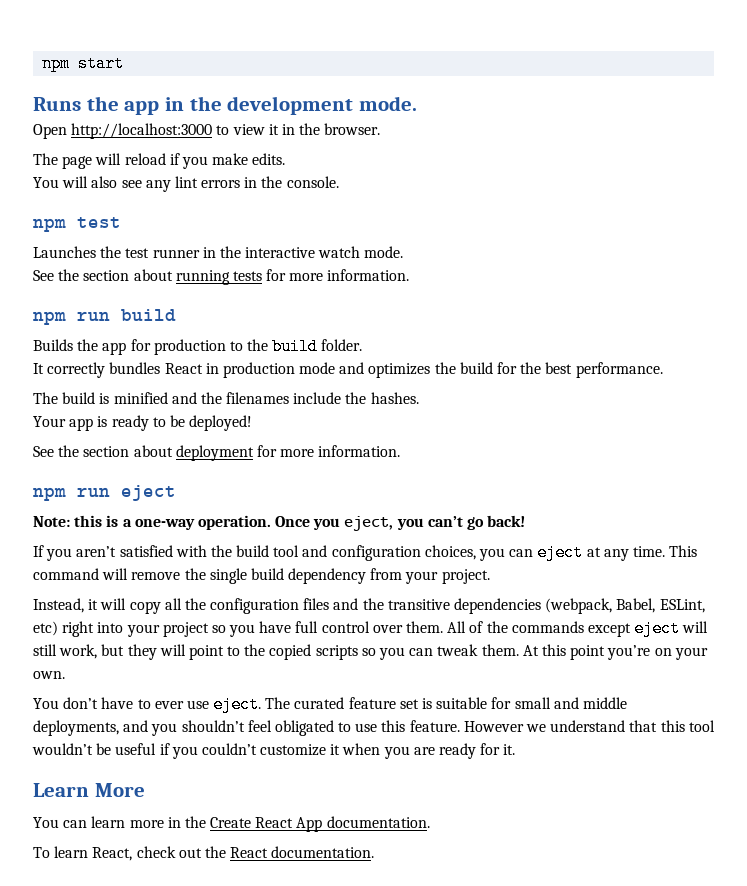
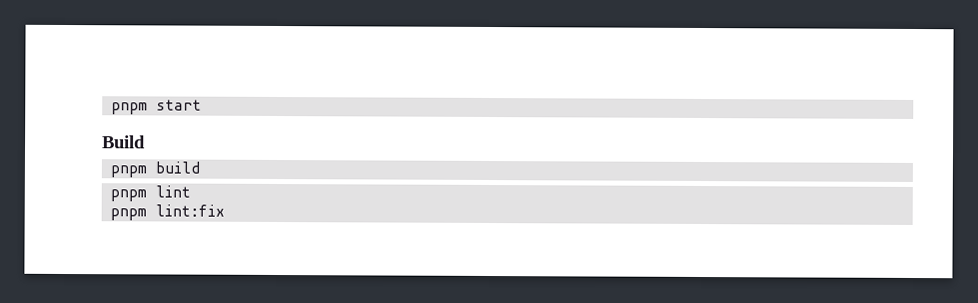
[42,55,71,72] npm -> [111,102,149,115] pnpm
[33,96,418,115] [33,123,381,139] [33,153,286,169] [33,176,339,192] [33,217,121,232] [33,246,404,258] [33,269,410,285] [33,309,176,325] [33,338,363,355] [33,362,663,378] [33,392,419,404] [33,415,253,431] [33,445,401,461] [33,485,176,501] [33,515,526,531] [33,544,698,561] [33,568,490,584] [33,598,705,614] [33,620,709,637] [33,644,708,660] [33,671,65,679] [33,696,627,713] [33,720,715,736] [32,743,516,759] [33,783,145,797] [33,816,430,832] [33,846,375,861] Runs the app in the development mode. // Open http://localhost:3000 to view it in the browser. // The page will reload if you make edits. // You will also see any lint errors in the console. // npm test // Launches the test runner in the interactive watch mode. // See the section about running tests for more information. // npm run build // Builds the app for production to the build folder. // It correctly bundles React in production mode and optimizes the build for the best performance. // The build is minified and the filenames include the hashes. // Your app is ready to be deployed! // See the section about deployment for more information. // npm run eject // Note: this is a one-way operation. Once you eject, you can’t go back! // If you aren’t satisfied with the build tool and configuration choices, you can eject at any time. This command will remove the single build dependency from your project. // Instead, it will copy all the configuration files and the transitive dependencies (webpack, Babel, ESLint, etc) right into your project so you have full control over them. All of the commands except eject will still work, but they will point to the copied scripts so you can tweak them. At this point you’re on your own. // You don’t have to ever use eject. The curated feature set is suitable for small and middle deployments, and you shouldn’t feel obligated to use this feature. However we understand that this tool wouldn’t be useful if you couldn’t customize it when you are ready for it. // Learn More // You can learn more in the Create React App documentation. // To learn React, check out the React documentation. -> [102,135,146,149] [110,161,201,178] [110,185,192,202] [110,204,226,221] Build // pnpm build // pnpm lint // pnpm lint:fix

